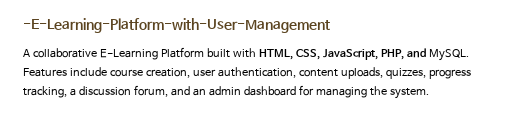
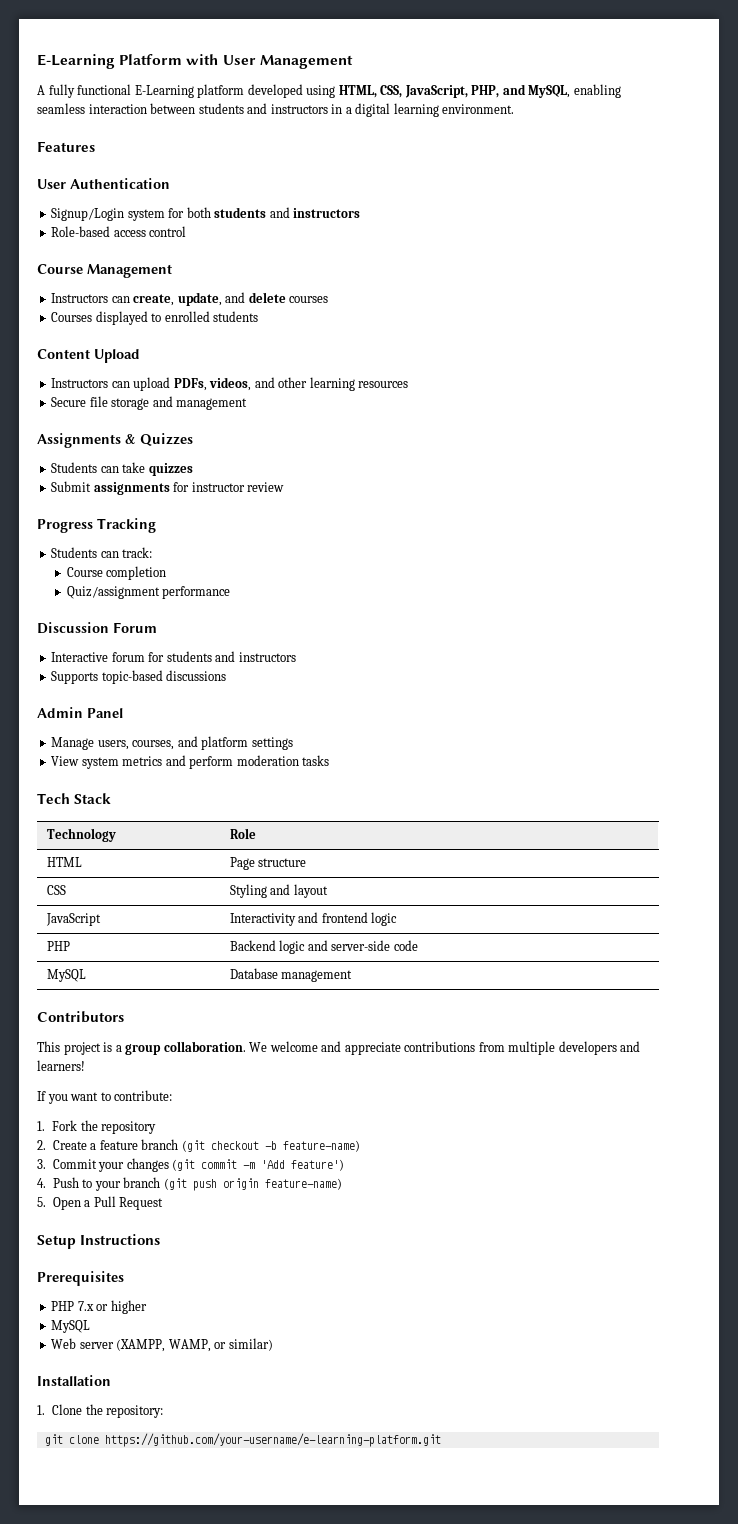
[23,18,330,33] [23,47,256,60] -E-Learning-Platform-with-User-Management // A collaborative E-Learning Platform built with -> [37,54,353,69] [37,84,336,98] E-Learning Platform with User Management // A fully functional E-Learning platform developed using
[428,49,469,61] [23,67,471,79] [23,85,429,99] MySQL. Features include course creation, user authentication, content uploads, quizzes, progress tracking, a discussion forum, and an admin dashboard for managing the system. -> [528,84,621,98] [37,103,515,117] [37,141,95,152] [37,178,170,189] [51,207,361,221] [51,226,187,237] [37,264,172,278] [51,292,329,306] [51,311,259,325] [37,349,140,363] [51,377,409,391] [51,396,248,410] [37,433,193,448] [51,462,193,476] [51,481,285,495] [37,518,156,533] [51,547,153,558] [66,566,167,580] [66,586,231,599] [37,622,157,634] [51,651,296,662] [51,670,227,684] [37,707,123,718] [51,736,293,750] [51,755,330,769] [37,793,112,804] [46,828,116,842] [229,828,256,839] [46,857,82,867] [229,857,307,870] [46,885,66,895] [229,884,328,898] [45,913,101,926] [229,912,398,926] [46,941,70,951] [229,940,418,954] [46,969,86,982] [229,968,353,982] [37,1011,124,1023] [37,1041,641,1055] [37,1060,85,1071] [37,1090,173,1104] [37,1120,157,1134] [37,1139,360,1152] [37,1158,345,1172] [37,1177,342,1191] [37,1196,164,1210] [37,1234,161,1249] [37,1271,124,1286] [51,1300,147,1314] [51,1320,91,1333] [51,1338,273,1352] [37,1375,111,1386] [37,1404,164,1418] [44,1433,441,1447] MySQL, enabling seamless interaction between students and instructors in a digital learning environment. // Features // User Authentication // Signup/Login system for both students and instructors // Role-based access control // Course Management // Instructors can create, update, and delete courses // Courses displayed to enrolled students // Content Upload // Instructors can upload PDFs, videos, and other learning resources // Secure file storage and management // Assignments & Quizzes // Students can take quizzes // Submit assignments for instructor review // Progress Tracking // Students can track: // Course completion // Quiz/assignment performance // Discussion Forum // Interactive forum for students and instructors // Supports topic-based discussions // Admin Panel // Manage users, courses, and platform settings // View system metrics and perform moderation tasks // Tech Stack // Technology | Role // HTML | Page structure // CSS | Styling and layout // JavaScript | Interactivity and frontend logic // PHP | Backend logic and server-side code // MySQL | Database management // Contributors // This project is a group collaboration. We welcome and appreciate contributions from multiple developers and learners! // If you want to contribute: // 1. Fork the repository // 2. Create a feature branch (git checkout -b feature-name) // 3. Commit your changes (git commit -m 'Add feature') // 4. Push to your branch (git push origin feature-name) // 5. Open a Pull Request // Setup Instructions // Prerequisites // PHP 7.x or higher // MySQL // Web server (XAMPP, WAMP, or similar) // Installation // 1. Clone the repository: // git clone https://github.com/your-username/e-learning-platform.git

